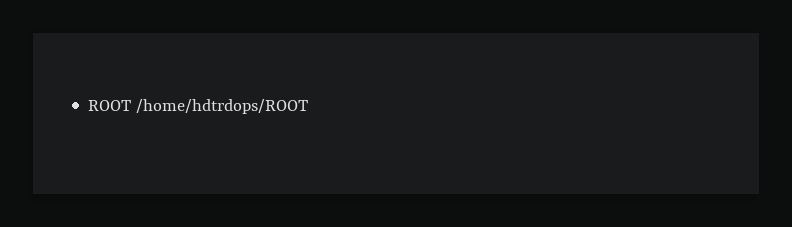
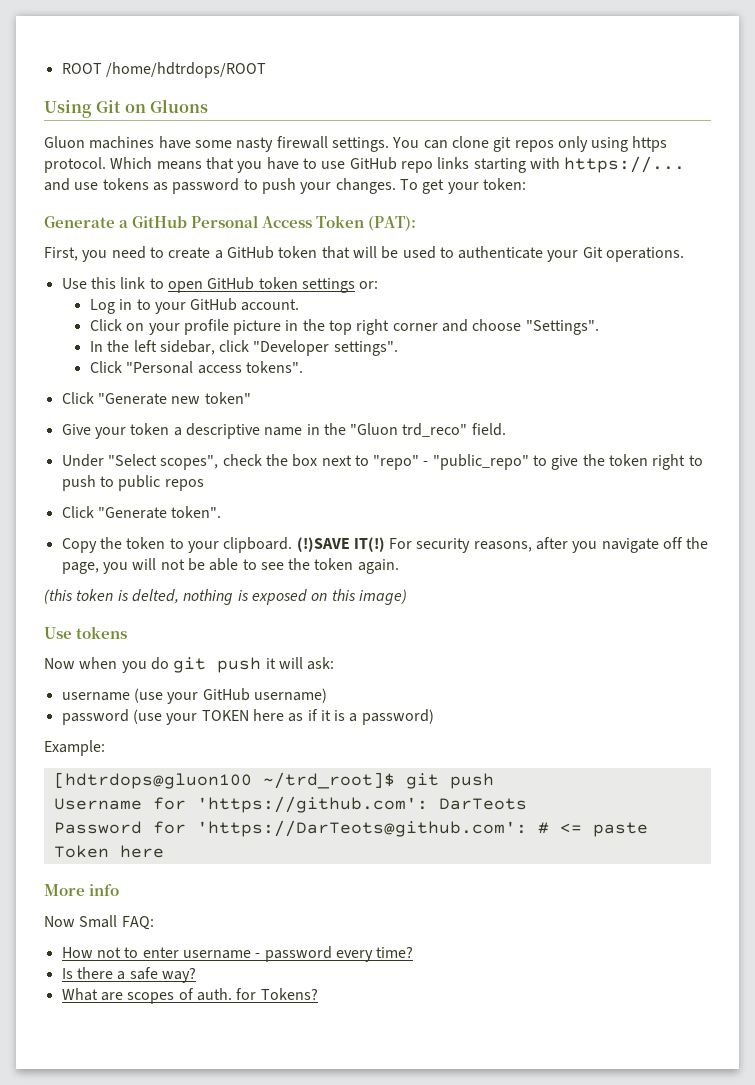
(309, 106) none -> [44,99,208,118] [44,136,668,152] [44,156,686,173] [44,178,526,194] [44,215,417,231] [44,246,685,262] [61,277,379,293] [89,298,300,314] [89,319,599,335] [89,340,398,356] [89,361,303,374] [61,392,251,405] [61,423,506,439] [61,454,703,470] [61,475,204,491] [61,506,222,519] [61,537,709,553] [61,558,399,574] [44,589,407,605] [44,626,128,639] [44,657,335,673] [61,688,327,704] [61,709,434,725] [44,740,105,756] [53,772,494,789] [53,796,527,813] [53,820,648,837] [53,845,164,858] [44,884,120,896] [44,915,154,930] [61,946,414,962] [61,967,196,983] [61,988,318,1004] // Using Git on Gluons // Gluon machines have some nasty firewall settings. You can clone git repos only using https protocol. Which means that you have to use GitHub repo links starting with https://... and use tokens as password to push your changes. To get your token: // Generate a GitHub Personal Access Token (PAT): // First, you need to create a GitHub token that will be used to authenticate your Git operations. // Use this link to open GitHub token settings or: // Log in to your GitHub account. // Click on your profile picture in the top right corner and choose "Settings". // In the left sidebar, click "Developer settings". // Click "Personal access tokens". // Click "Generate new token" // Give your token a descriptive name in the "Gluon trd_reco" field. // Under "Select scopes", check the box next to "repo" - "public_repo" to give the token right to push to public repos // Click "Generate token". // Copy the token to your clipboard. (!)SAVE IT(!) For security reasons, after you navigate off the page, you will not be able to see the token again. // (this token is delted, nothing is exposed on this image) // Use tokens // Now when you do git push it will ask: // username (use your GitHub username) // password (use your TOKEN here as if it is a password) // Example: // [hdtrdops@gluon100 ~/trd_root]$ git push // Username for 'https://github.com': DarTeots // Password for 'https://DarTeots@github.com': # <= paste Token here // More info // Now Small FAQ: // How not to enter username - password every time? // Is there a safe way? // What are scopes of auth. for Tokens?

